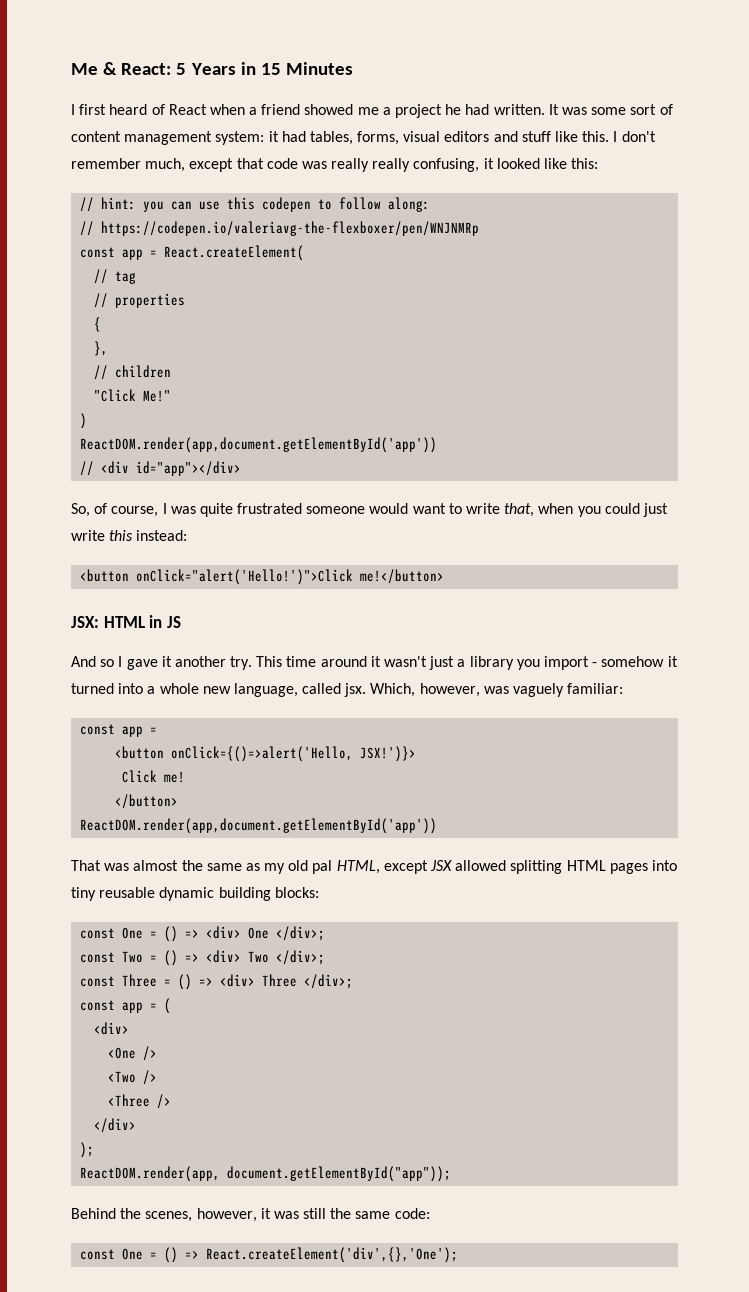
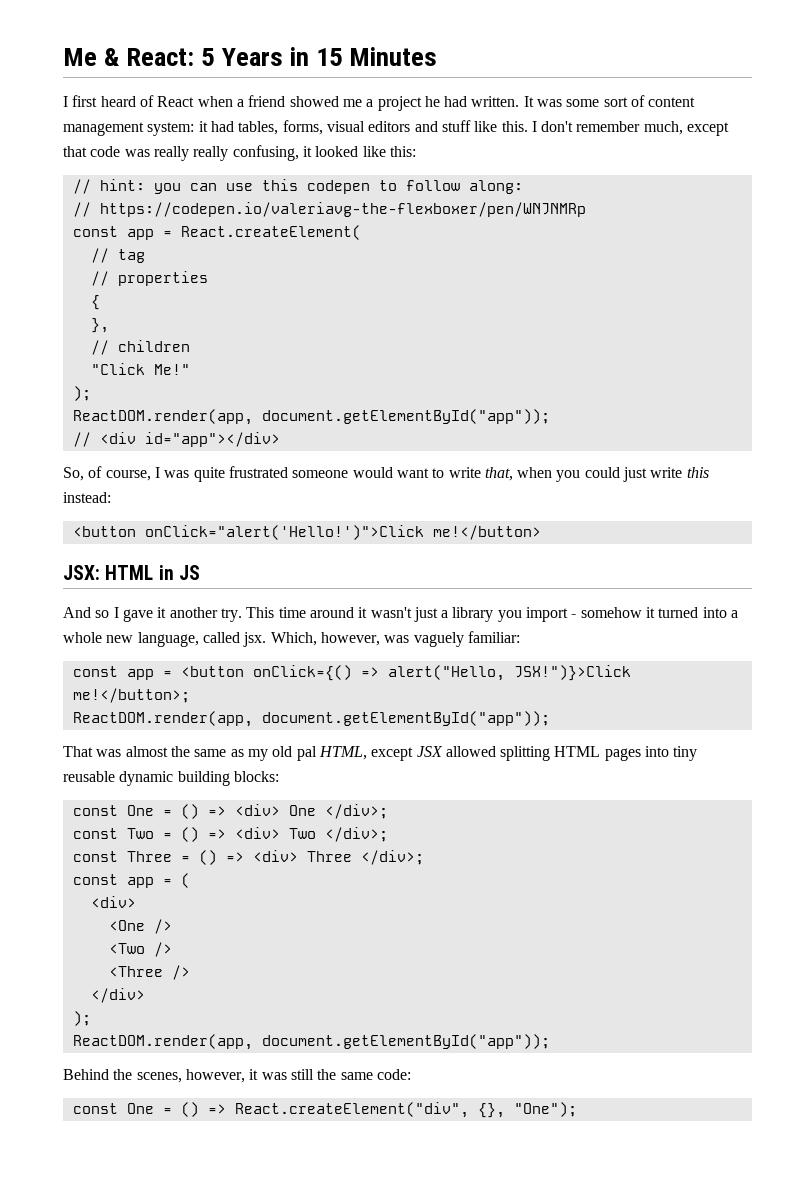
[80,413,88,429] [80,437,438,453] ) // ReactDOM.render(app,document.getElementById('app')) -> [72,386,91,401] [72,409,550,425] ); // ReactDOM.render(app, document.getElementById("app"));
[115,746,417,762] [122,770,186,783] [115,794,179,809] [80,818,438,834] // <button onClick={()=>alert('Hello, JSX!')}> // Click me! // </button> // ReactDOM.render(app,document.getElementById('app')) -> [180,665,631,681] [72,688,190,703] [72,711,550,727] <button onClick={() => alert("Hello, JSX!")}>Click me!</button>; // ReactDOM.render(app, document.getElementById("app"));
[206,1247,459,1263] React.createElement('div',{},'One'); -> [234,1102,577,1118] React.createElement("div", {}, "One");

